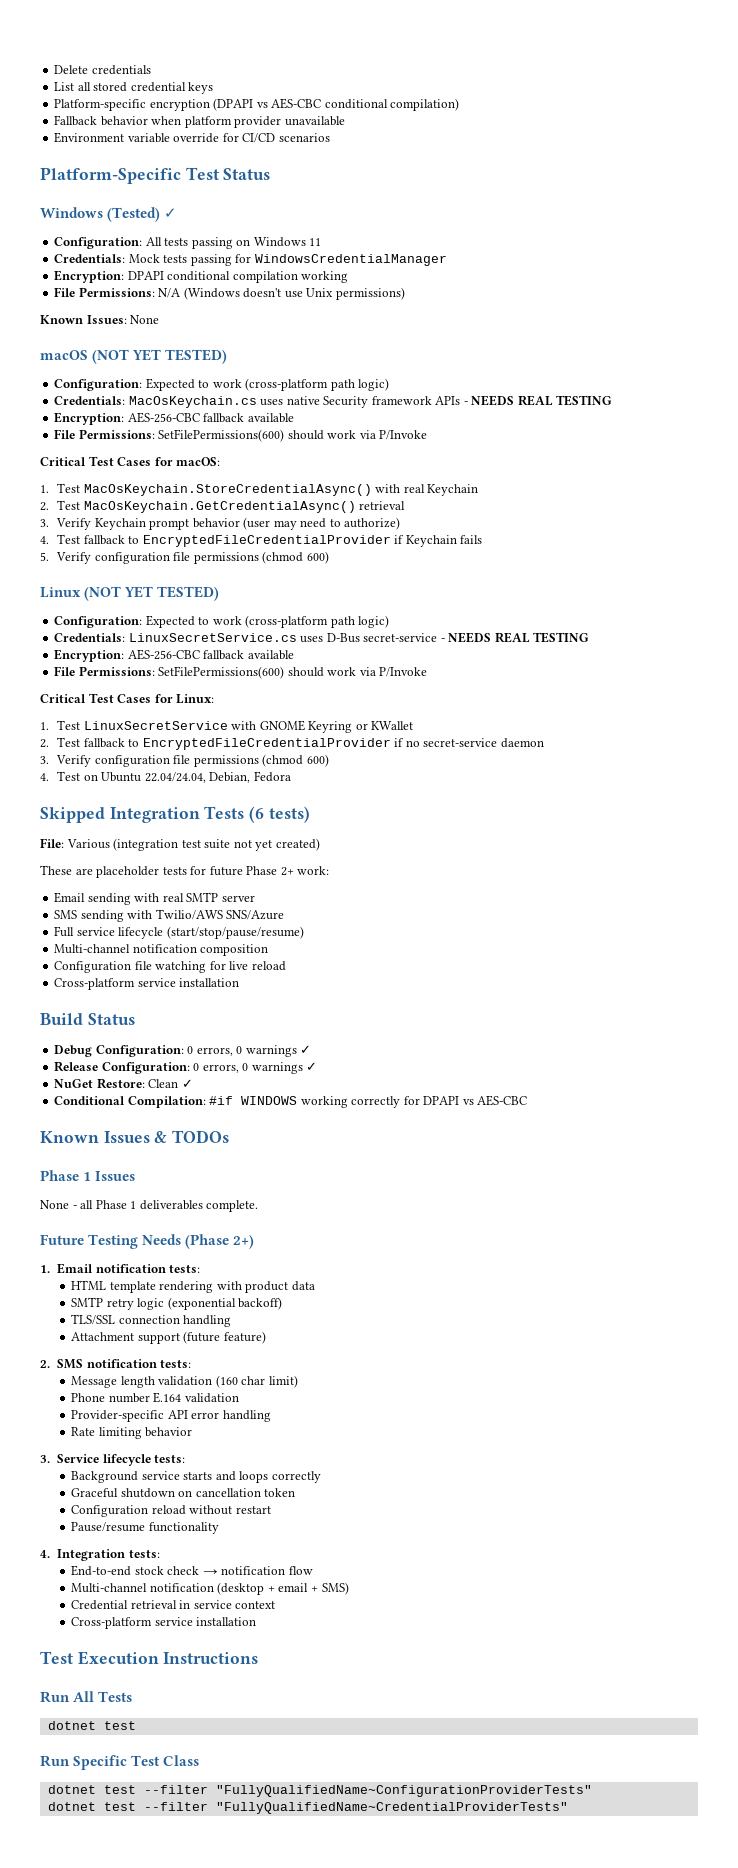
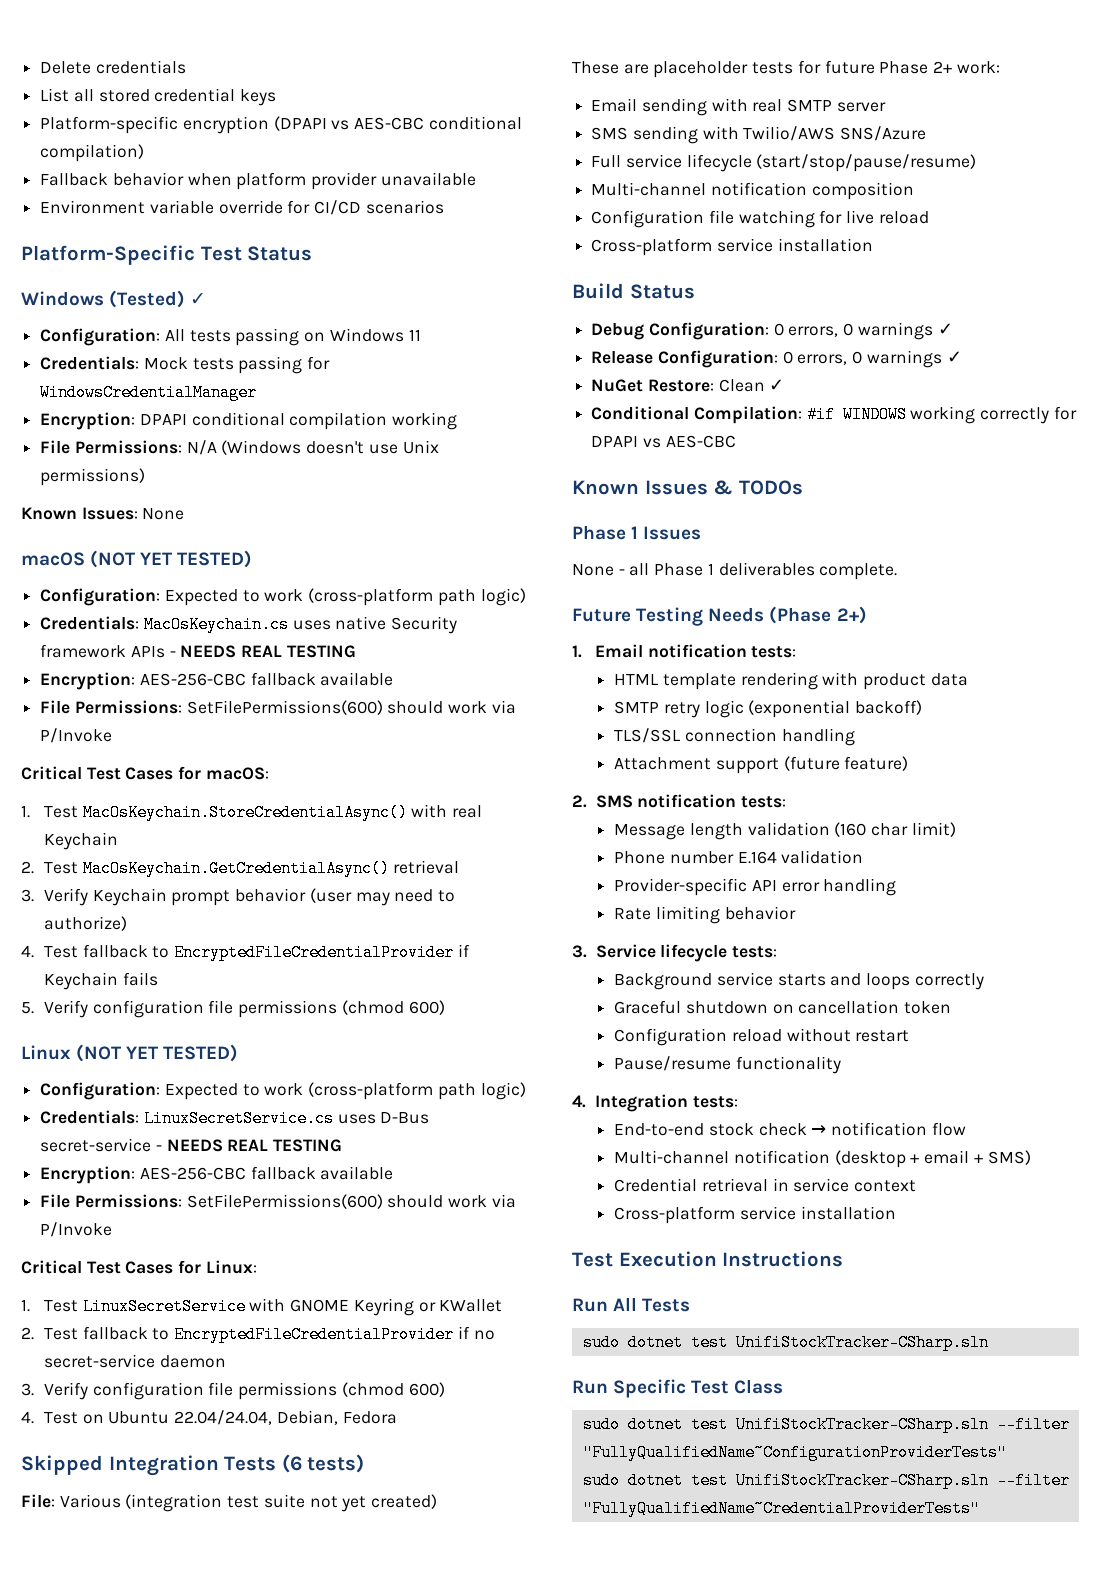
[47,1721,136,1730] dotnet test -> [582,1334,989,1351] sudo dotnet test UnifiStockTracker-CSharp.sln
[47,1785,136,1794] dotnet test -> [582,1416,989,1433] sudo dotnet test UnifiStockTracker-CSharp.sln
[47,1802,136,1811] dotnet test -> [582,1472,989,1489] sudo dotnet test UnifiStockTracker-CSharp.sln

